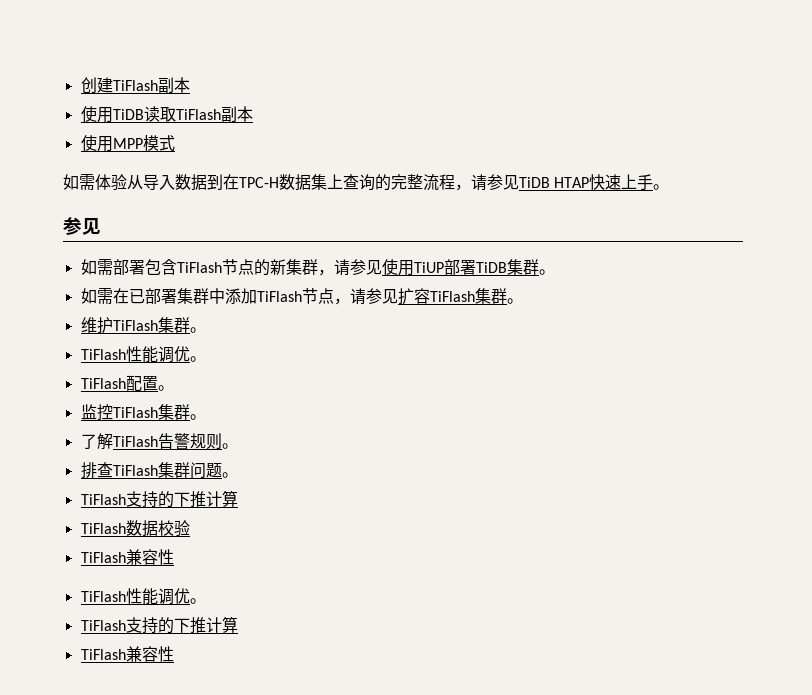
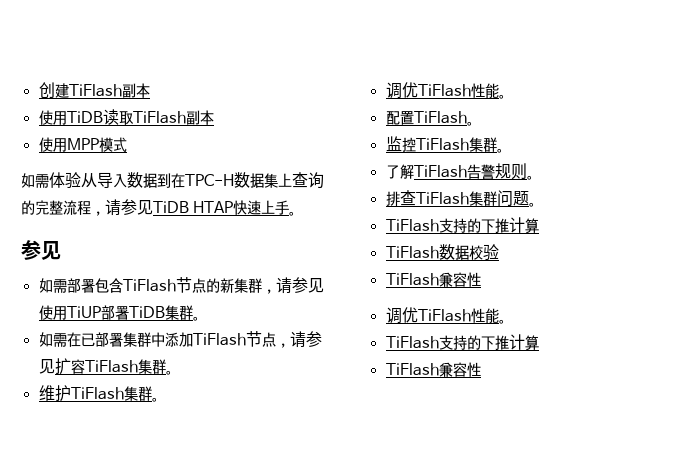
[80,346,206,363] [80,375,158,391] TiFlash性能调优。 // TiFlash配置 -> [385,82,506,99] [385,111,467,125] 调优TiFlash性能。 // 配置TiFlash
[80,588,190,605] TiFlash性能调优 -> [385,307,499,324] 调优TiFlash性能

